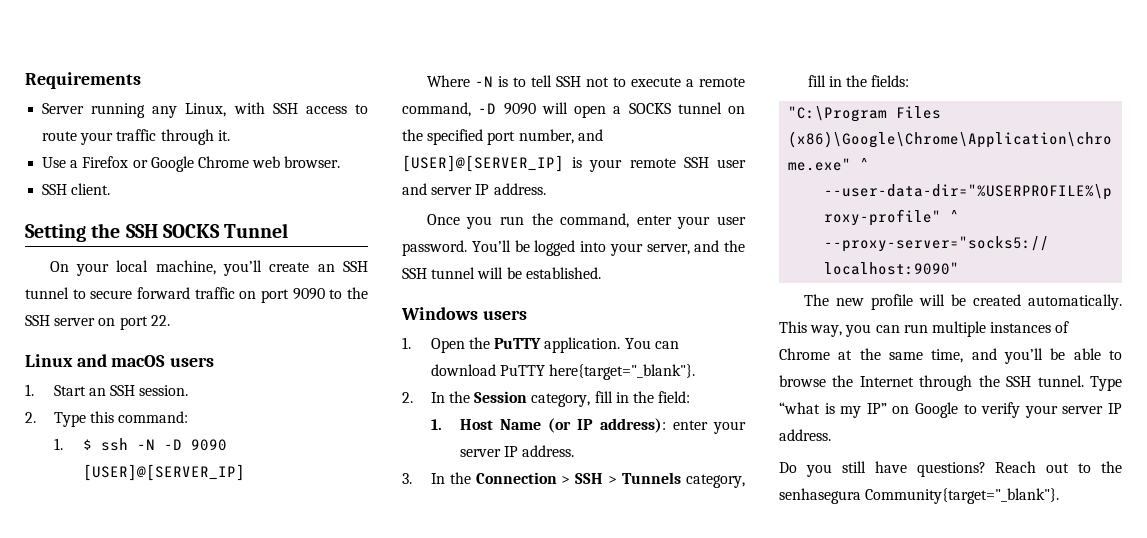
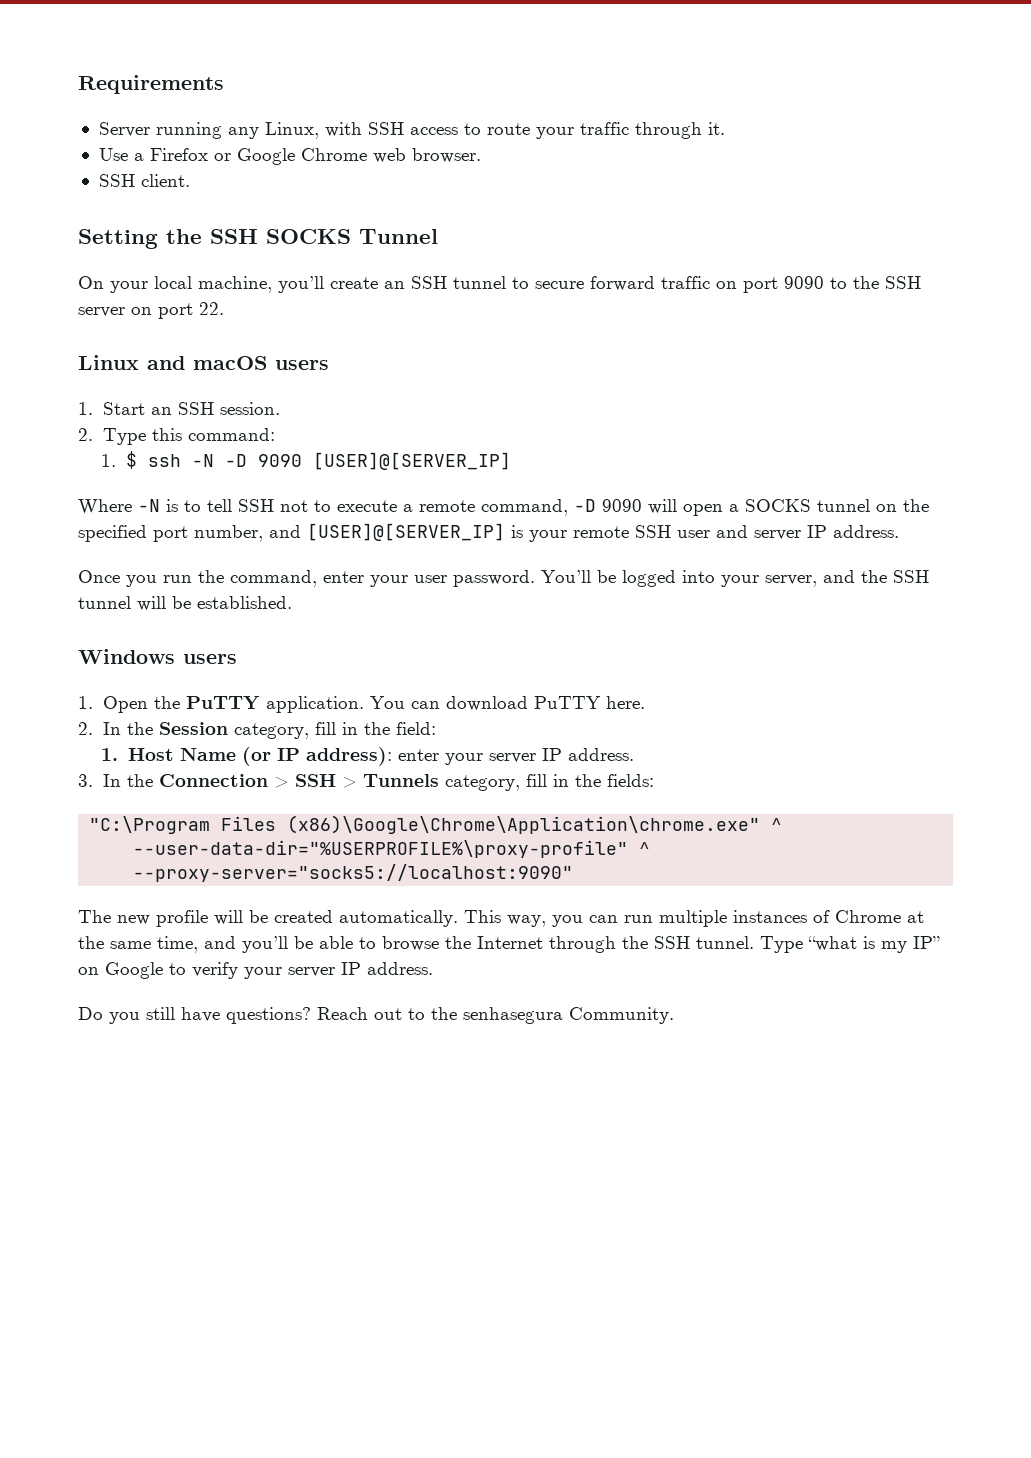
[549,364,696,380] here{target="_blank"}. -> [605,696,645,709] here.
[865,488,1060,504] Community{target="_blank"}. -> [569,1007,674,1024] Community.

